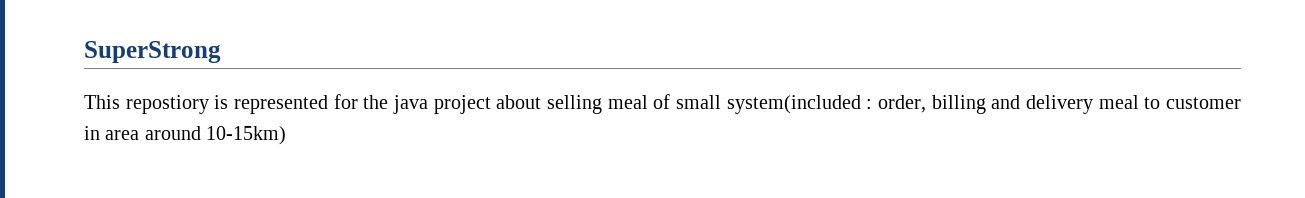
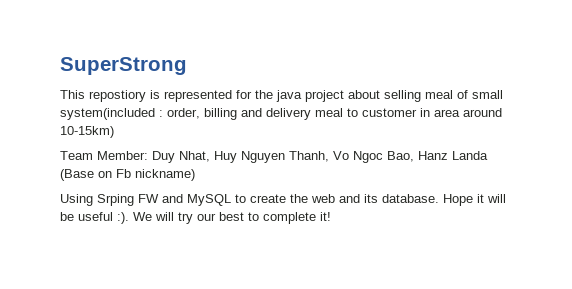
(287, 135) none -> [60,151,488,163] [60,169,195,181] [60,194,506,206] [60,212,331,224] // Team Member: Duy Nhat, Huy Nguyen Thanh, Vo Ngoc Bao, Hanz Landa (Base on Fb nickname) // Using Srping FW and MySQL to create the web and its database. Hope it will be useful :). We will try our best to complete it!

